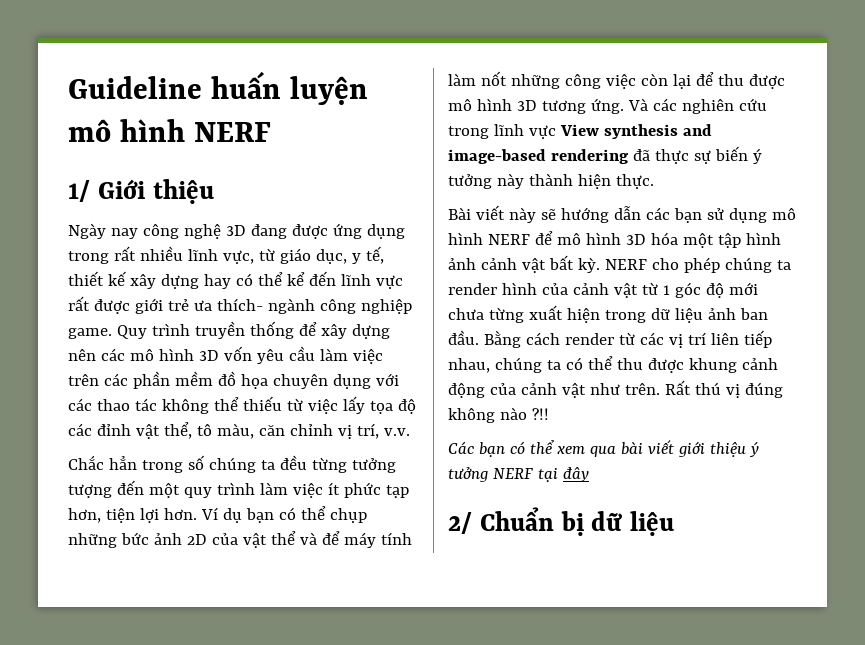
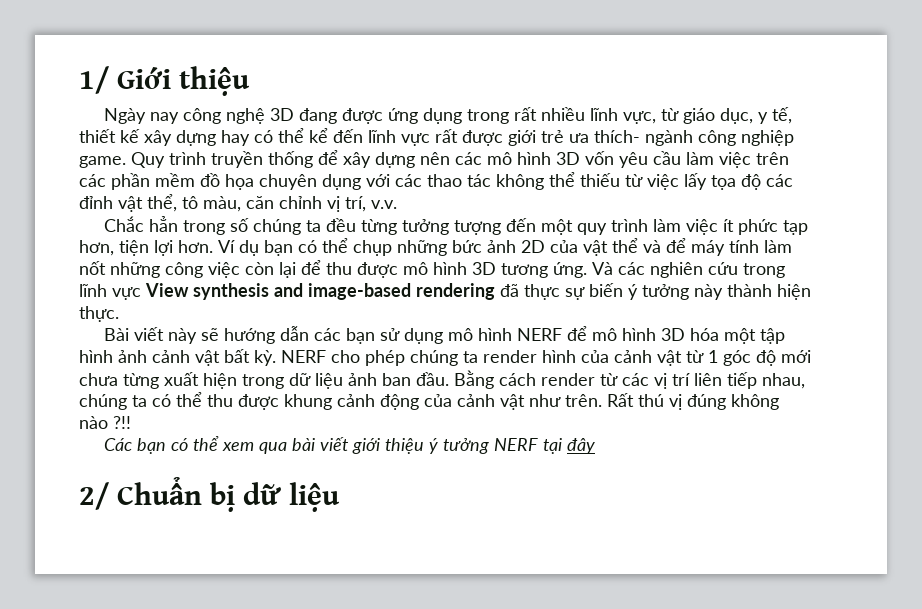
[68,71,369,105] [68,119,272,142] Guideline huấn luyện mô hình NERF // -> (79, 80) none

